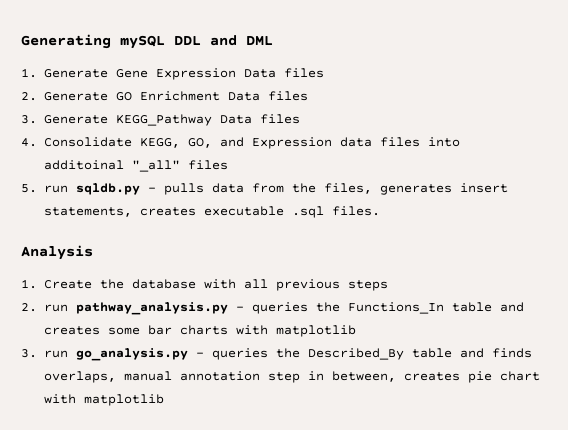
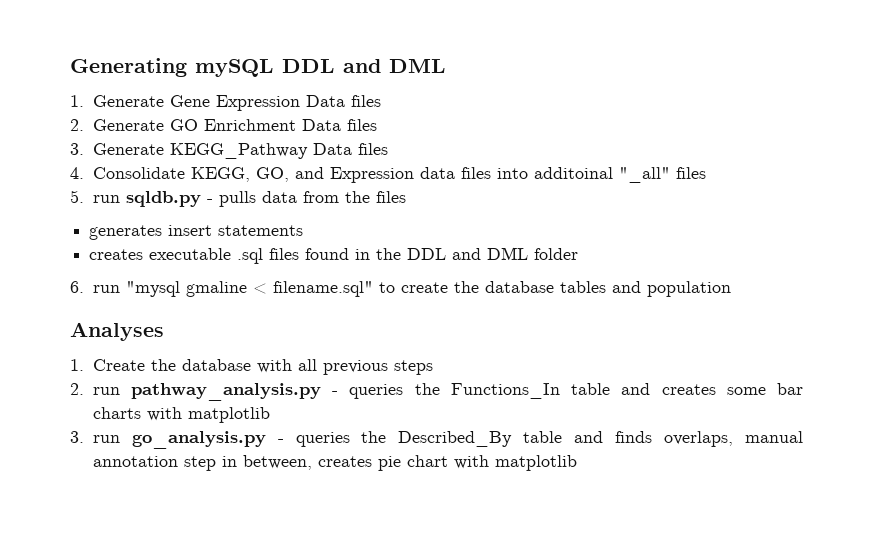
[323,183,372,194] files, -> [375,191,406,203] files //
[43,207,132,217] statements, -> [218,225,304,236] statements //
[331,206,380,216] [21,245,93,260] files. // Analysis -> [269,247,579,260] [70,281,731,297] [70,322,164,341] files found in the DDL and DML folder // 6. run "mysql gmaline < filename.sql" to create the database tables and population // Analyses

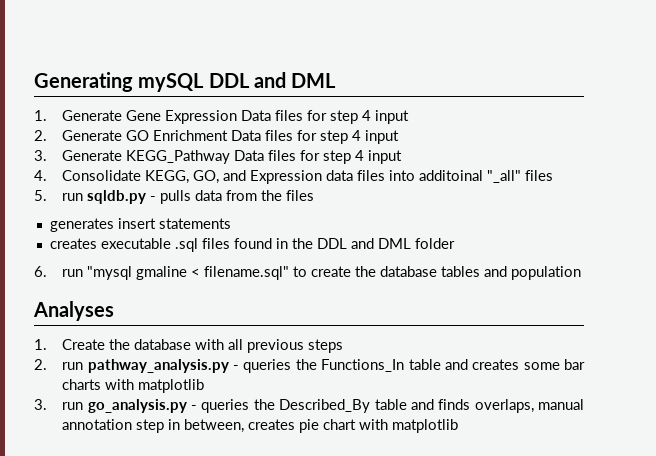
(381, 101) none -> [307,110,410,124] for step 4 input
(377, 125) none -> [297,130,400,144] for step 4 input
(388, 149) none -> [300,150,403,164] for step 4 input

